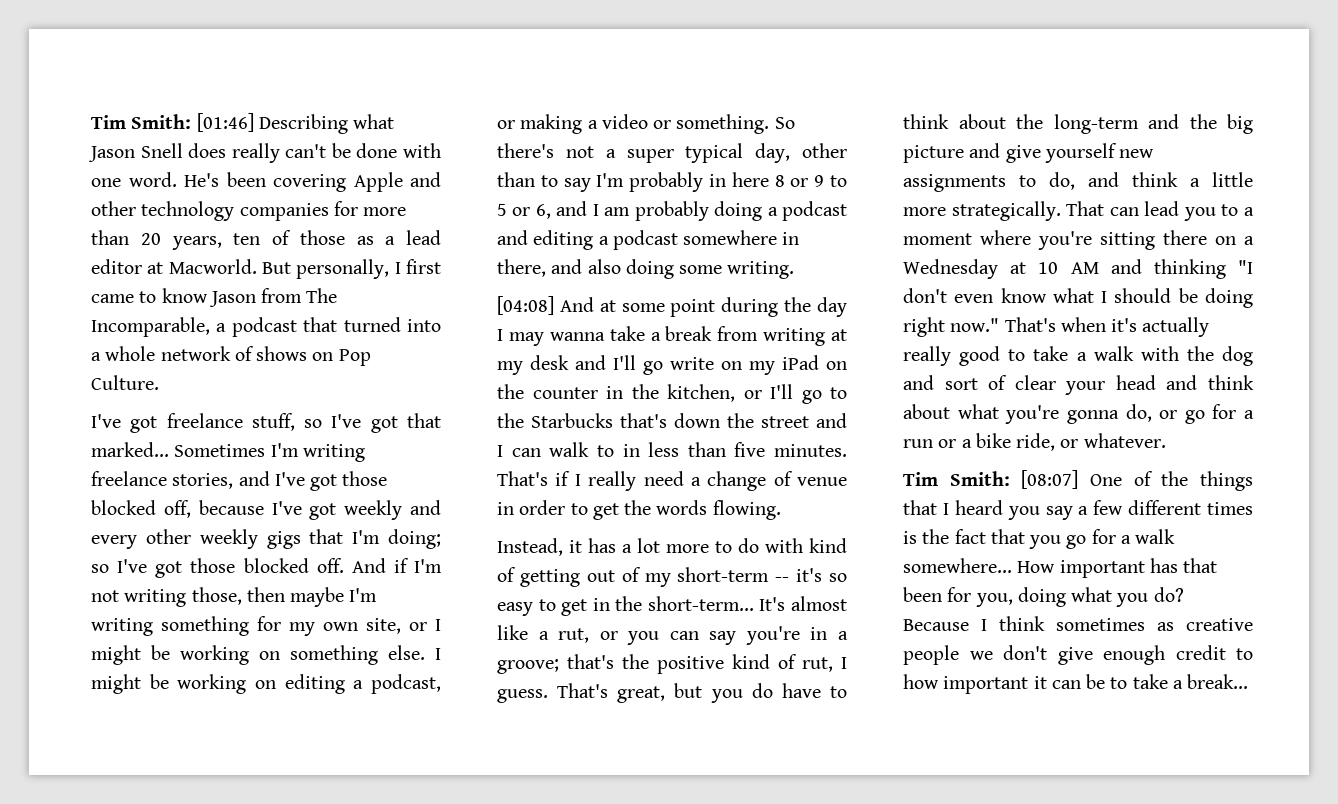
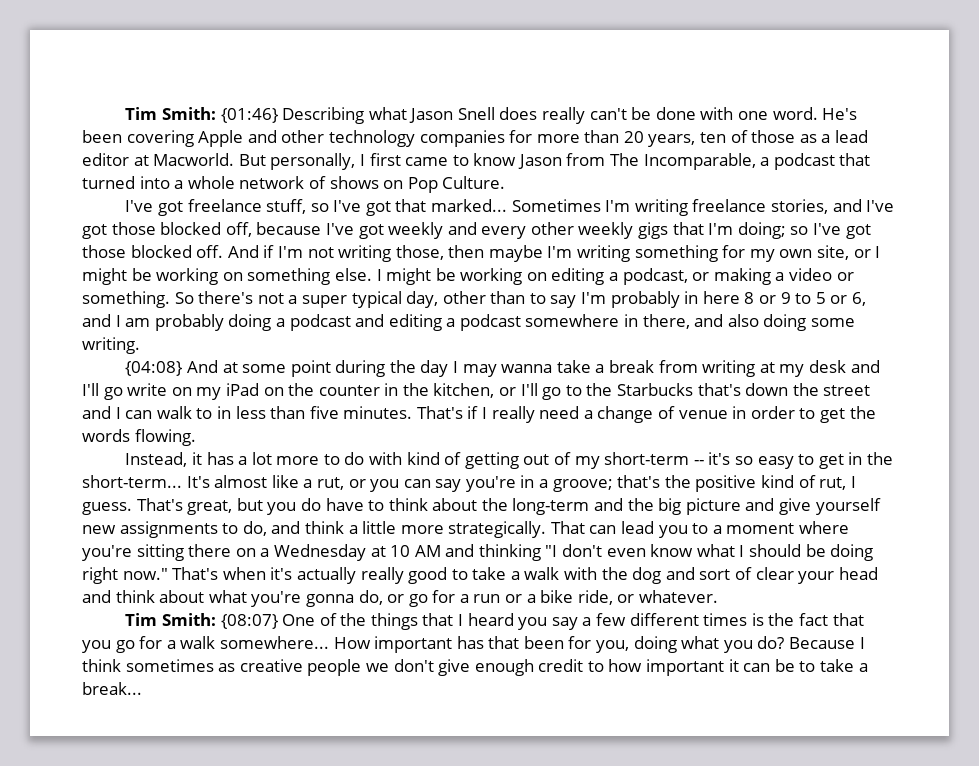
[91,113,254,132] Tim Smith: [01:46] -> [125,107,278,123] Tim Smith: {01:46}
[497,296,554,315] [04:08] -> [125,361,183,376] {04:08}
[1021,470,1079,489] [08:07] -> [220,614,278,629] {08:07}

